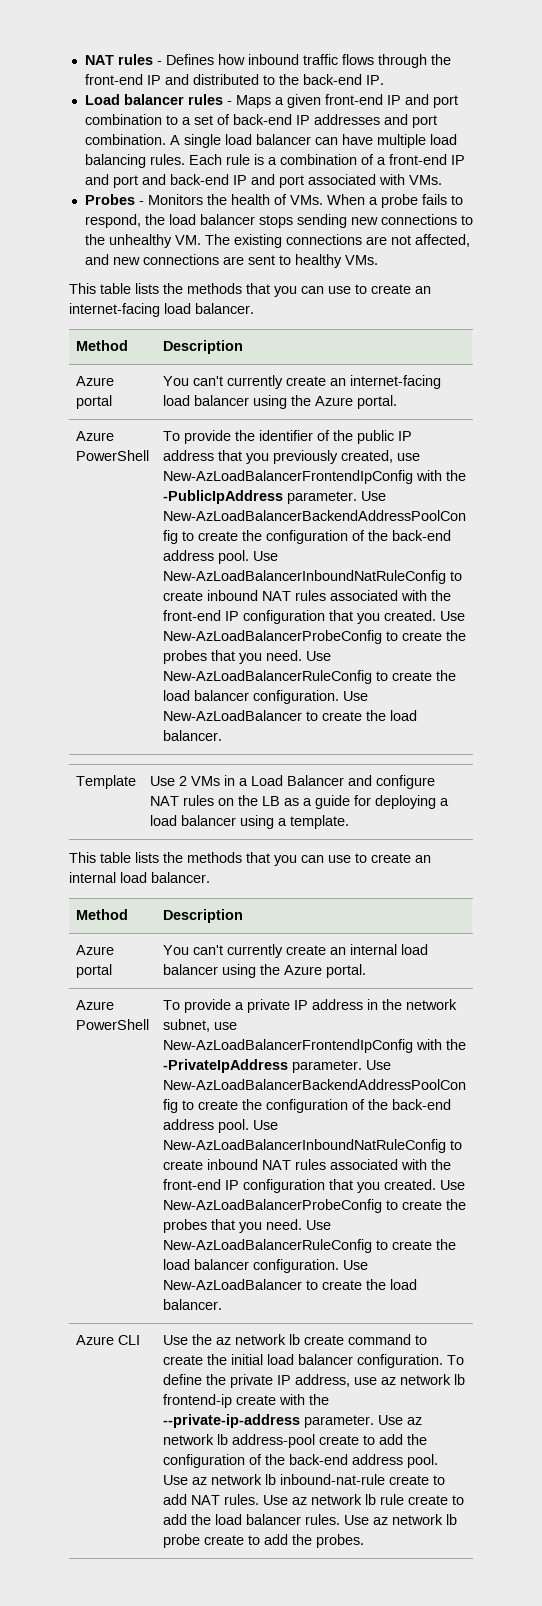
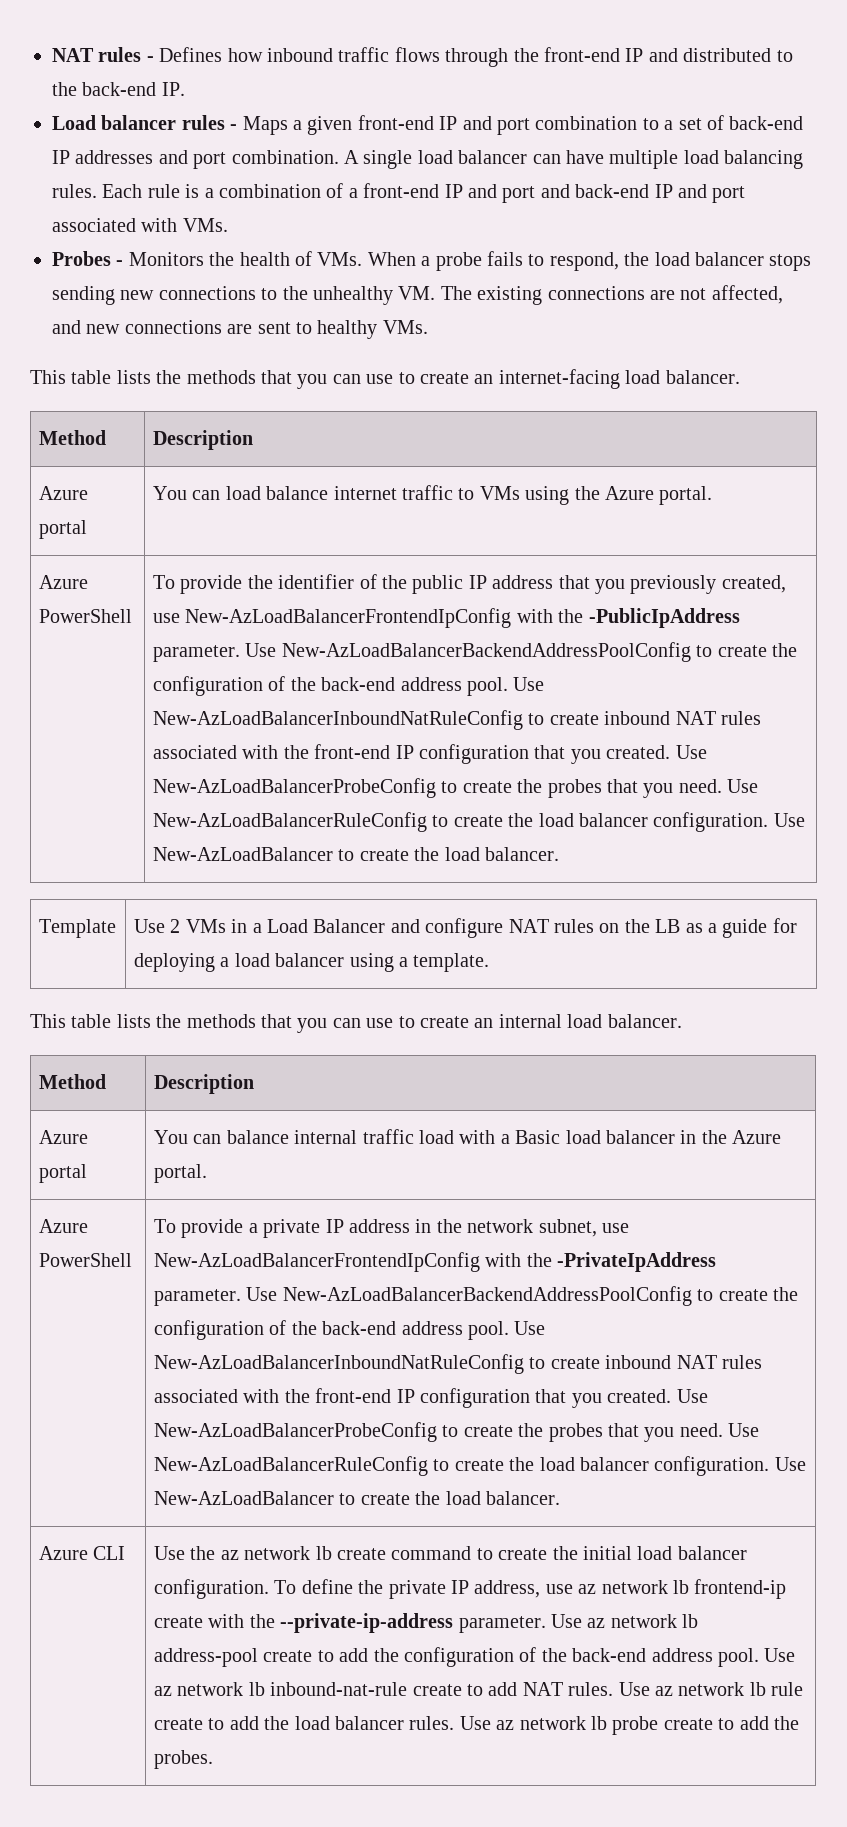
[192,375,441,389] [162,395,249,406] can't currently create an internet-facing load balancer -> [192,485,520,500] can load balance internet traffic to VMs
[192,944,428,958] [162,964,256,978] can't currently create an internal load balancer using -> [193,1129,697,1144] can balance internal traffic load with a Basic load balancer in

